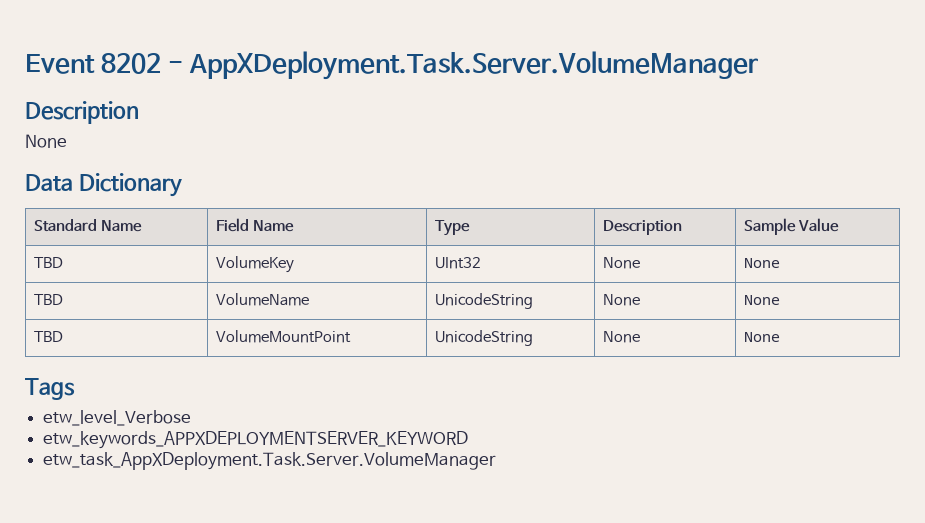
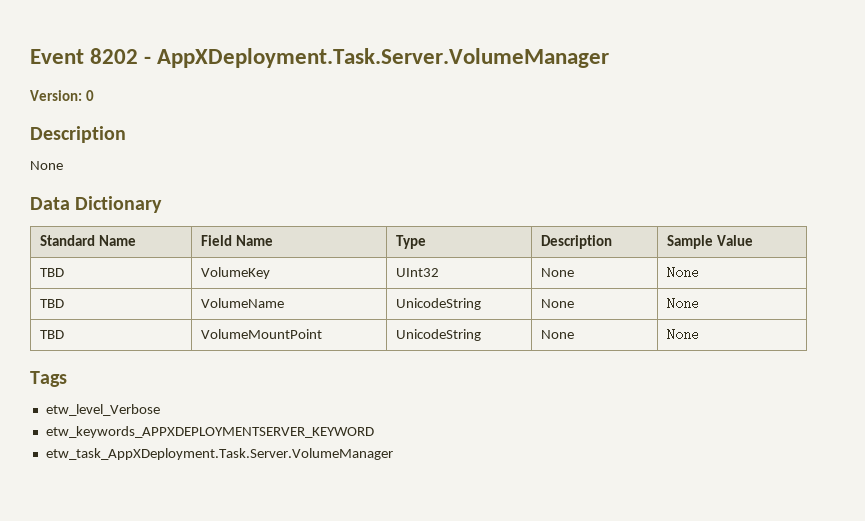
(759, 65) none -> [30,90,94,101] // Version: 0

